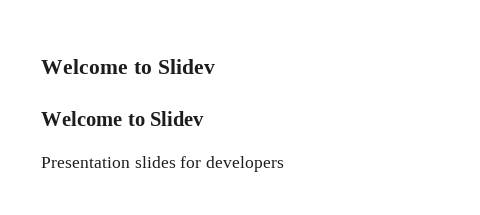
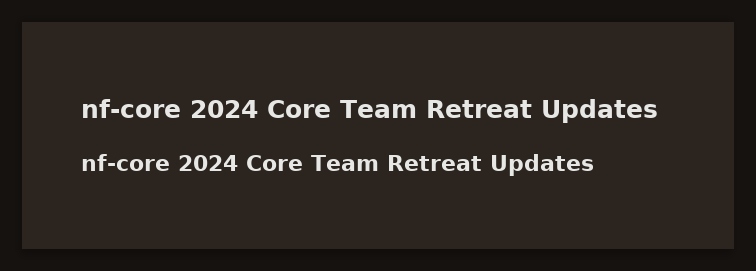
[41,59,215,74] [41,111,205,126] [41,156,285,172] Welcome to Slidev // Welcome to Slidev // Presentation slides for developers -> [81,99,658,123] [81,154,594,176] nf-core 2024 Core Team Retreat Updates // nf-core 2024 Core Team Retreat Updates

